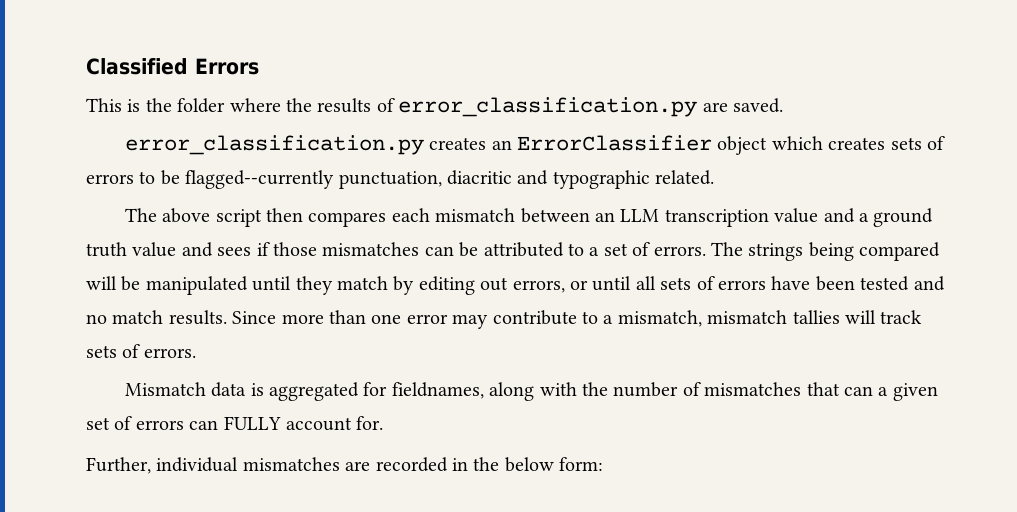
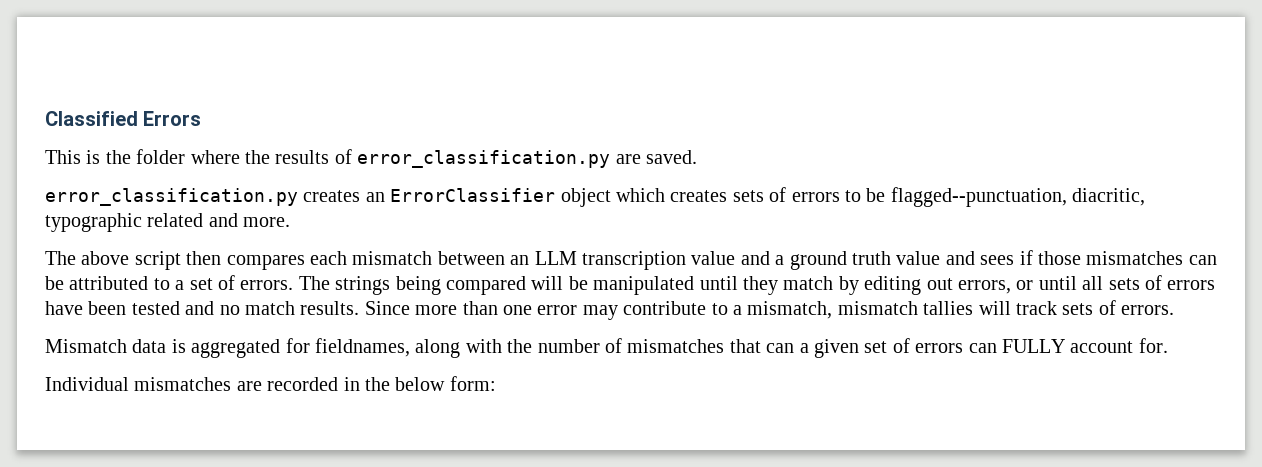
[185,170,715,189] flagged--currently punctuation, diacritic and typographic related. -> [890,187,1146,207] [45,213,291,232] flagged--punctuation, diacritic, typographic related and more.
[86,457,239,474] Further, individual -> [45,377,129,391] Individual

